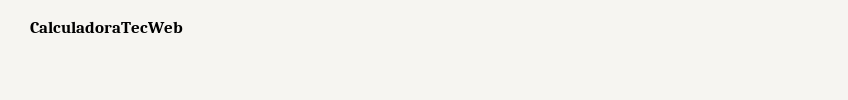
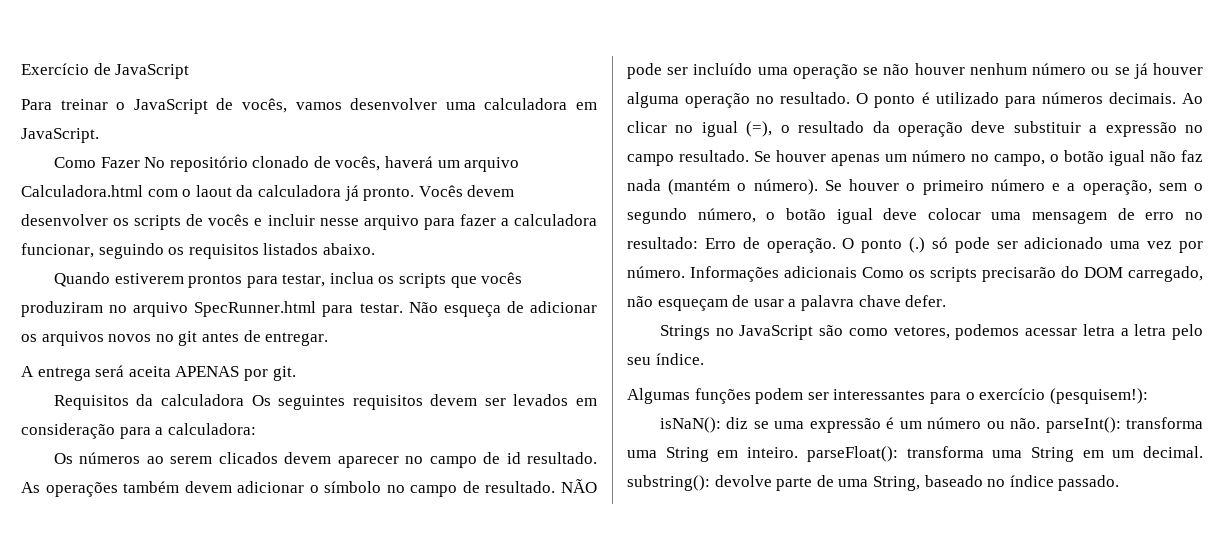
[30,21,183,33] CalculadoraTecWeb -> [21,63,190,79] [21,98,598,114] [21,128,99,143] [53,156,520,172] [21,185,515,201] [21,214,597,230] [21,243,375,259] [53,272,523,288] [21,301,597,317] [21,330,329,346] [21,365,296,381] [53,394,597,410] [21,423,256,439] [53,452,597,468] [21,479,597,497] [627,63,1203,79] [627,92,1203,108] [627,121,1203,137] [627,150,1203,166] [627,179,1203,195] [627,208,1203,224] [627,237,1203,253] [627,266,1203,282] [627,295,947,311] [659,324,1203,340] [627,353,704,365] [627,388,1148,404] [659,417,1203,433] [627,446,1203,462] [627,475,1120,491] Exercício de JavaScript // Para treinar o JavaScript de vocês, vamos desenvolver uma calculadora em JavaScript. // Como Fazer No repositório clonado de vocês, haverá um arquivo Calculadora.html com o laout da calculadora já pronto. Vocês devem desenvolver os scripts de vocês e incluir nesse arquivo para fazer a calculadora funcionar, seguindo os requisitos listados abaixo. // Quando estiverem prontos para testar, inclua os scripts que vocês produziram no arquivo SpecRunner.html para testar. Não esqueça de adicionar os arquivos novos no git antes de entregar. // A entrega será aceita APENAS por git. // Requisitos da calculadora Os seguintes requisitos devem ser levados em consideração para a calculadora: // Os números ao serem clicados devem aparecer no campo de id resultado. As operações também devem adicionar o símbolo no campo de resultado. NÃO pode ser incluído uma operação se não houver nenhum número ou se já houver alguma operação no resultado. O ponto é utilizado para números decimais. Ao clicar no igual (=), o resultado da operação deve substituir a expressão no campo resultado. Se houver apenas um número no campo, o botão igual não faz nada (mantém o número). Se houver o primeiro número e a operação, sem o segundo número, o botão igual deve colocar uma mensagem de erro no resultado: Erro de operação. O ponto (.) só pode ser adicionado uma vez por número. Informações adicionais Como os scripts precisarão do DOM carregado, não esqueçam de usar a palavra chave defer. // Strings no JavaScript são como vetores, podemos acessar letra a letra pelo seu índice. // Algumas funções podem ser interessantes para o exercício (pesquisem!): // isNaN(): diz se uma expressão é um número ou não. parseInt(): transforma uma String em inteiro. parseFloat(): transforma uma String em um decimal. substring(): devolve parte de uma String, baseado no índice passado.

